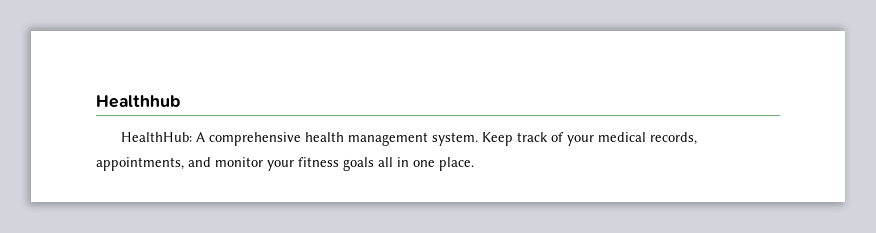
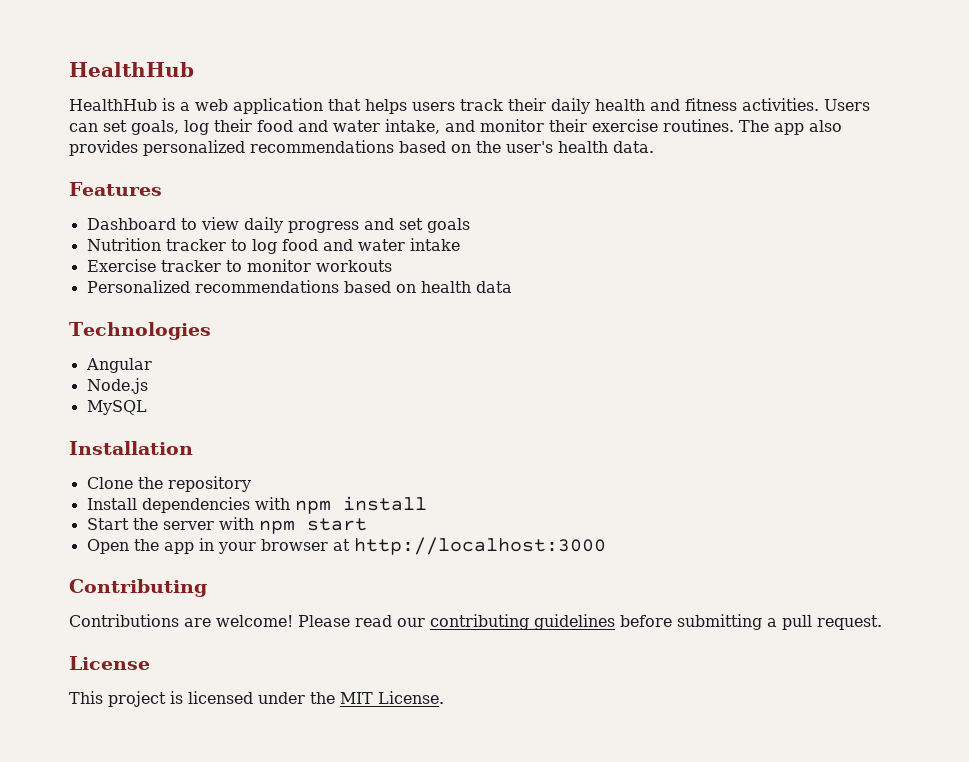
[96,95,180,108] [121,132,698,146] [96,157,474,171] Healthhub // HealthHub: A comprehensive health management system. Keep track of your medical records, appointments, and monitor your fitness goals all in one place. -> [69,62,194,77] [69,98,870,114] [69,119,842,135] [69,140,654,156] [69,182,162,196] [86,217,470,233] [86,238,460,254] [86,259,392,272] [86,280,512,293] [69,322,211,340] [85,358,152,373] [86,378,148,394] [86,400,147,415] [69,441,193,455] [86,476,251,492] [86,496,427,514] [86,517,367,534] [86,537,606,555] [69,579,207,597] [69,614,882,630] [69,656,150,670] [69,691,444,707] HealthHub // HealthHub is a web application that helps users track their daily health and fitness activities. Users can set goals, log their food and water intake, and monitor their exercise routines. The app also provides personalized recommendations based on the user's health data. // Features // Dashboard to view daily progress and set goals // Nutrition tracker to log food and water intake // Exercise tracker to monitor workouts // Personalized recommendations based on health data // Technologies // Angular // Node.js // MySQL // Installation // Clone the repository // Install dependencies with npm install // Start the server with npm start // Open the app in your browser at http://localhost:3000 // Contributing // Contributions are welcome! Please read our contributing guidelines before submitting a pull request. // License // This project is licensed under the MIT License.

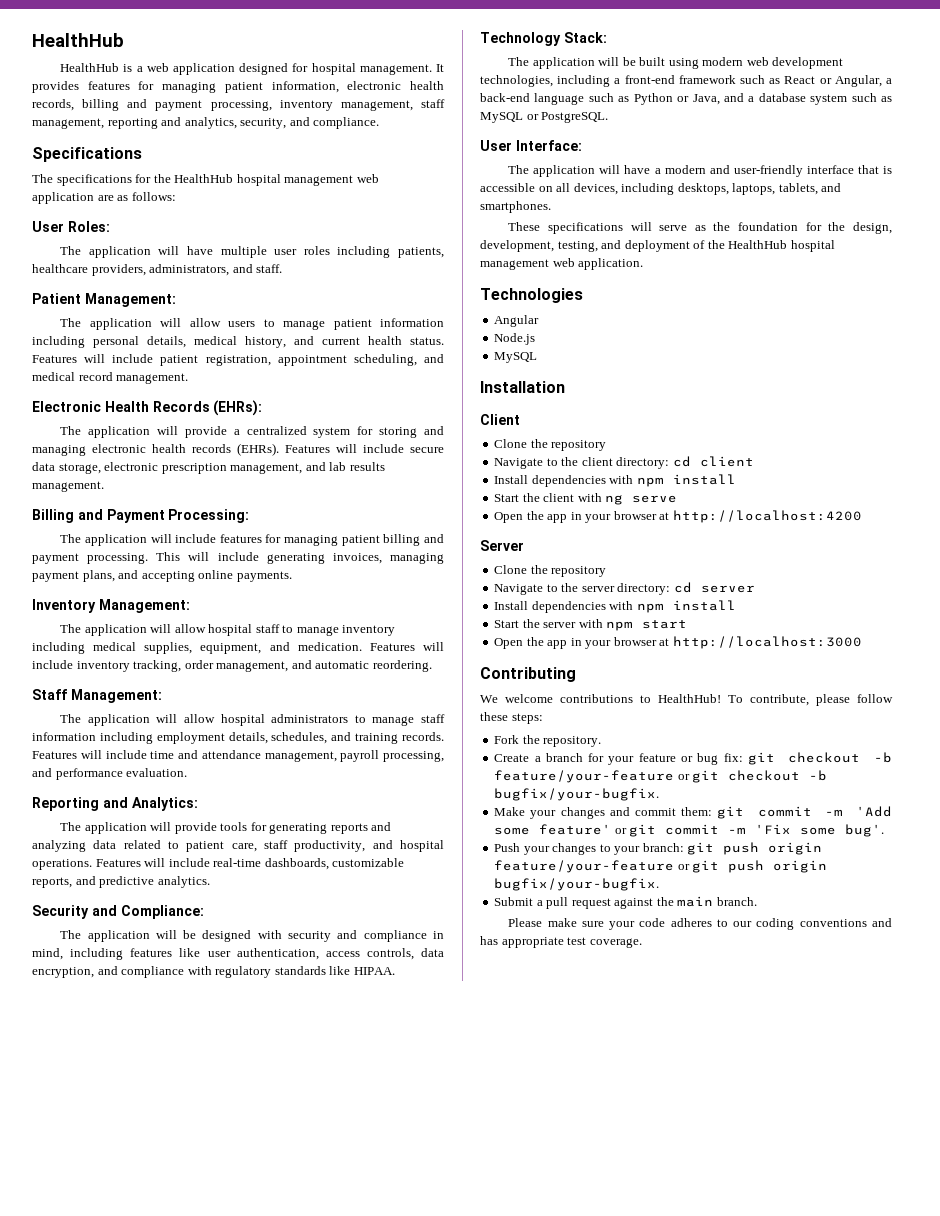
[328,98,870,114] [69,119,842,135] [69,140,654,156] [69,182,162,196] [86,217,470,233] [86,238,460,254] [86,259,392,272] [86,280,512,293] that helps users track their daily health and fitness activities. Users can set goals, log their food and water intake, and monitor their exercise routines. The app also provides personalized recommendations based on the user's health data. // Features // Dashboard to view daily progress and set goals // Nutrition tracker to log food and water intake // Exercise tracker to monitor workouts // Personalized recommendations based on health data -> [239,63,444,75] [32,81,445,93] [32,99,445,111] [32,117,380,129] [32,147,142,162] [32,174,379,186] [32,192,176,204] [32,221,110,232] [60,246,445,258] [32,264,283,276] [32,293,176,307] [60,318,444,330] [32,336,444,348] [32,354,444,366] [32,372,189,384] [32,400,263,416] [60,426,444,438] [32,443,444,456] [32,462,385,474] [32,481,104,492] [32,509,250,523] [60,534,444,546] [32,552,444,564] [32,570,292,582] [32,599,190,613] [60,624,396,636] [32,642,445,654] [32,660,432,672] [32,689,162,703] [60,714,446,726] [32,732,444,744] [32,750,444,762] [32,768,188,780] [32,797,198,811] [60,822,392,834] [32,840,444,852] [32,858,405,870] [32,876,210,888] [32,905,204,919] [60,930,444,942] [32,948,444,960] [32,966,395,978] [480,32,607,46] [508,57,844,69] [480,75,892,87] [480,93,892,105] [480,112,609,123] [480,140,582,151] [508,165,892,177] [480,183,842,195] [480,201,551,213] [508,222,892,234] [480,240,835,252] [480,258,644,270] designed for hospital management. It provides features for managing patient information, electronic health records, billing and payment processing, inventory management, staff management, reporting and analytics, security, and compliance. // Specifications // The specifications for the HealthHub hospital management web application are as follows: // User Roles: // The application will have multiple user roles including patients, healthcare providers, administrators, and staff. // Patient Management: // The application will allow users to manage patient information including personal details, medical history, and current health status. Features will include patient registration, appointment scheduling, and medical record management. // Electronic Health Records (EHRs): // The application will provide a centralized system for storing and managing electronic health records (EHRs). Features will include secure data storage, electronic prescription management, and lab results management. // Billing and Payment Processing: // The application will include features for managing patient billing and payment processing. This will include generating invoices, managing payment plans, and accepting online payments. // Inventory Management: // The application will allow hospital staff to manage inventory including medical supplies, equipment, and medication. Features will include inventory tracking, order management, and automatic reordering. // Staff Management: // The application will allow hospital administrators to manage staff information including employment details, schedules, and training records. Features will include time and attendance management, payroll processing, and performance evaluation. // Reporting and Analytics: // The application will provide tools for generating reports and analyzing data related to patient care, staff productivity, and hospital operations. Features will include real-time dashboards, customizable reports, and predictive analytics. // Security and Compliance: // The application will be designed with security and compliance in mind, including features like user authentication, access controls, data encryption, and compliance with regulatory standards like HIPAA. // Technology Stack: // The application will be built using modern web development technologies, including a front-end framework such as React or Angular, a back-end language such as Python or Java, and a database system such as MySQL or PostgreSQL. // User Interface: // The application will have a modern and user-friendly interface that is accessible on all devices, including desktops, laptops, tablets, and smartphones. // These specifications will serve as the foundation for the design, development, testing, and deployment of the HealthHub hospital management web application.
[86,476,251,492] // Clone the repository -> [480,414,520,425] [494,439,607,451] [494,456,754,469] [494,474,736,487] [494,493,678,505] [494,510,862,523] [480,540,524,551] [494,565,607,577] [494,582,755,595] // Client // Clone the repository // Navigate to the client directory: cd client // Install dependencies with npm install // Start the client with ng serve // Open the app in your browser at http://localhost:4200 // Server // Clone the repository // Navigate to the server directory: cd server
[69,614,882,630] [69,656,150,670] [69,691,444,707] Contributions are welcome! Please read our contributing guidelines before submitting a pull request. // License // This project is licensed under the MIT License. -> [480,694,893,706] [480,712,543,724] [494,735,602,747] [494,752,892,765] [494,770,828,783] [494,788,660,801] [494,806,892,819] [494,824,885,837] [494,842,823,855] [494,860,828,873] [494,878,660,891] [494,896,757,909] [508,918,892,930] [480,936,642,948] We welcome contributions to HealthHub! To contribute, please follow these steps: // Fork the repository. // Create a branch for your feature or bug fix: git checkout -b feature/your-feature or git checkout -b bugfix/your-bugfix. // Make your changes and commit them: git commit -m 'Add some feature' or git commit -m 'Fix some bug'. // Push your changes to your branch: git push origin feature/your-feature or git push origin bugfix/your-bugfix. // Submit a pull request against the main branch. // Please make sure your code adheres to our coding conventions and has appropriate test coverage.

